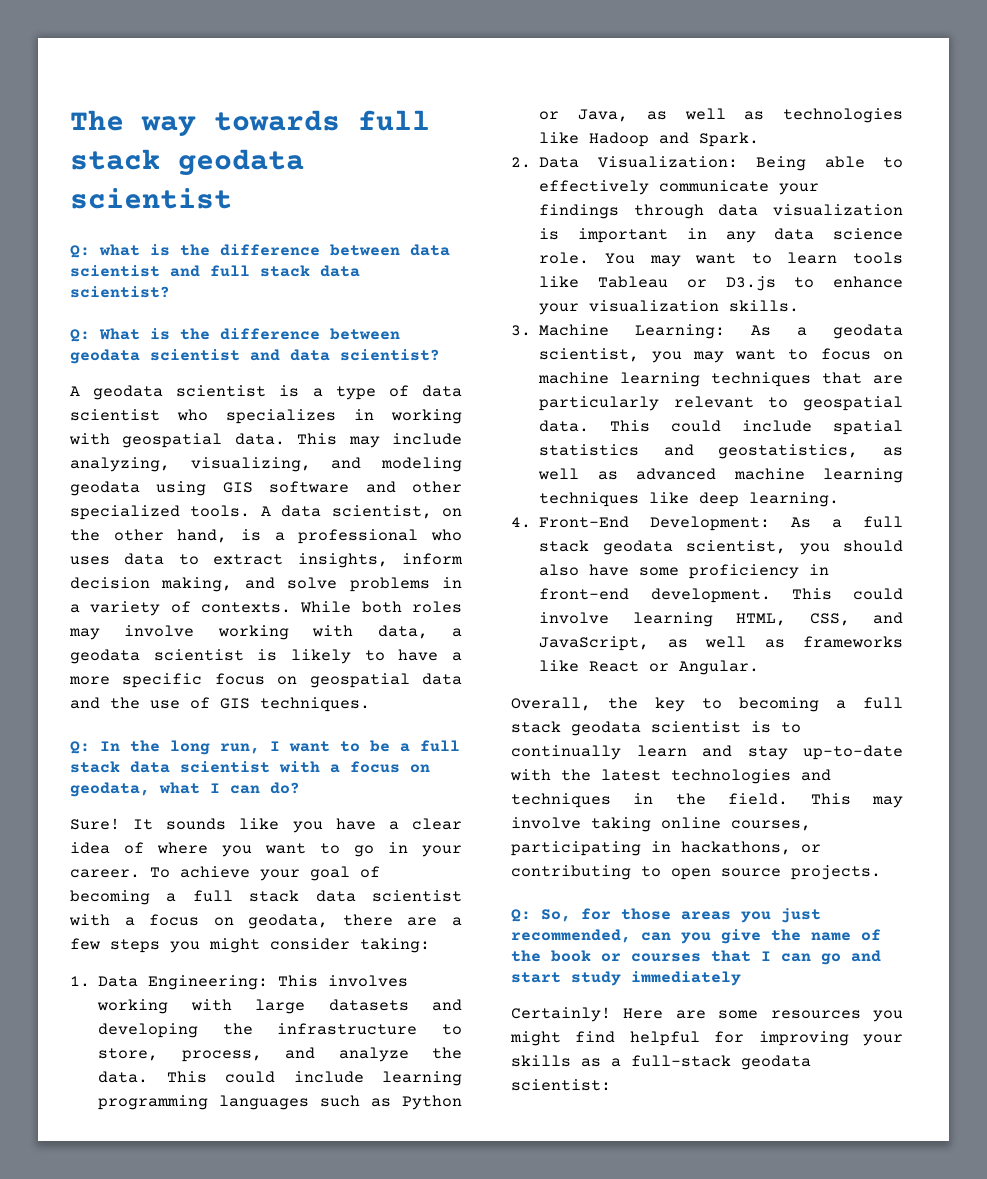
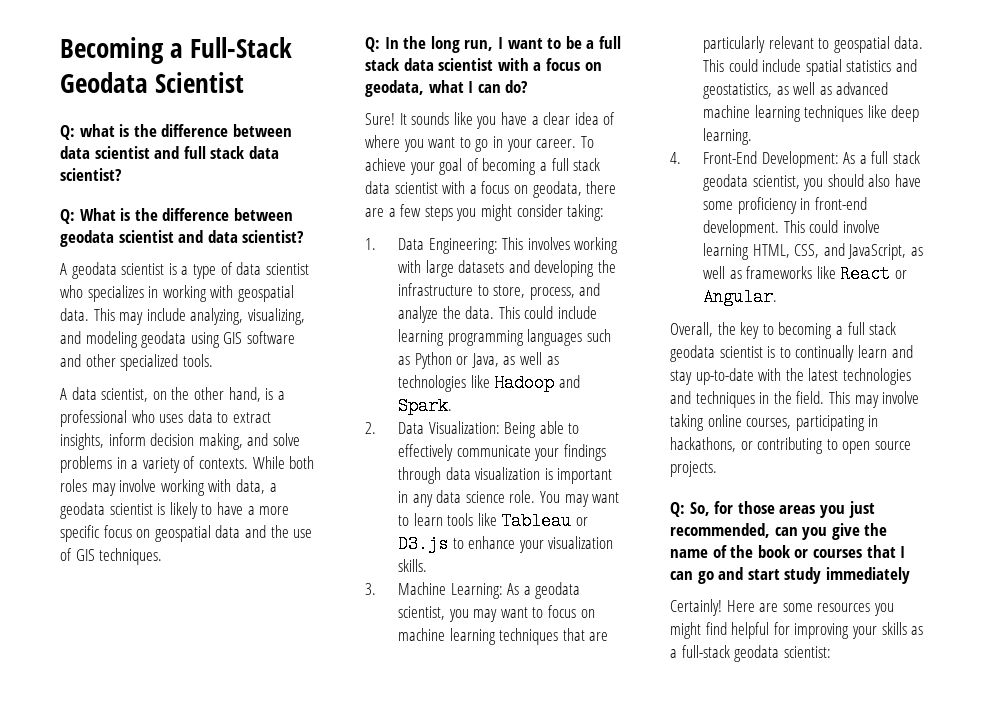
[70,110,430,137] [70,149,304,176] [70,188,232,209] The way towards full stack geodata scientist -> [60,37,293,64] [60,72,245,93] Becoming a Full-Stack Geodata Scientist
(251, 511) none -> (213, 360) //

